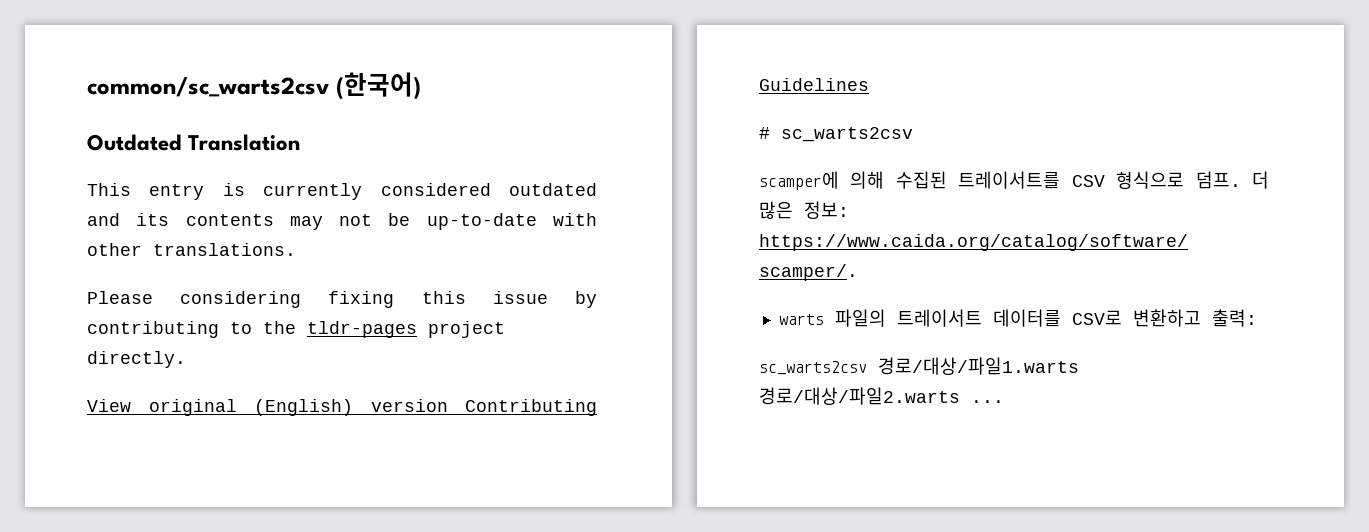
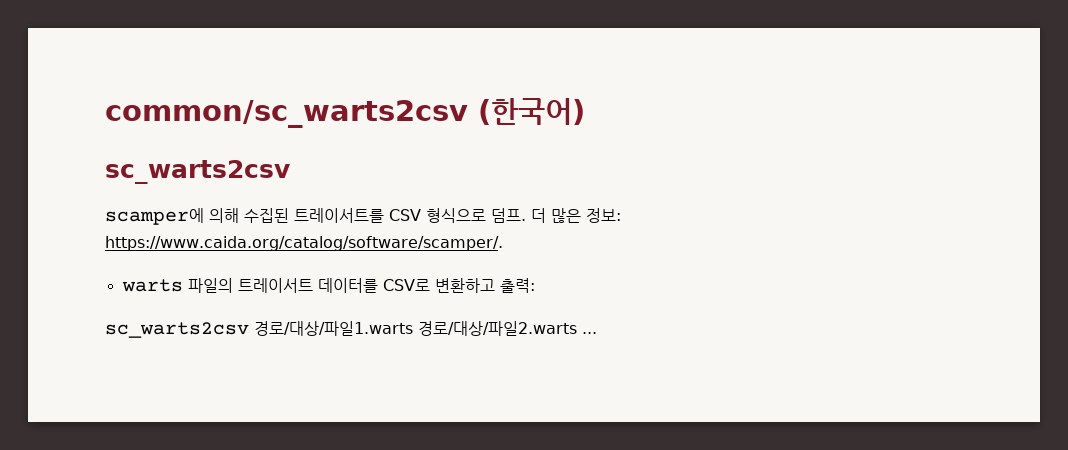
[87,134,301,151] [87,183,597,200] [87,213,597,230] [87,243,296,256] [87,291,597,308] [87,321,505,338] [87,351,186,368] [87,399,597,416] [759,78,869,91] [759,127,770,139] Outdated Translation // This entry is currently considered outdated and its contents may not be up-to-date with other translations. // Please considering fixing this issue by contributing to the tldr-pages project directly. // View original (English) version Contributing Guidelines // # -> (585, 111) none

